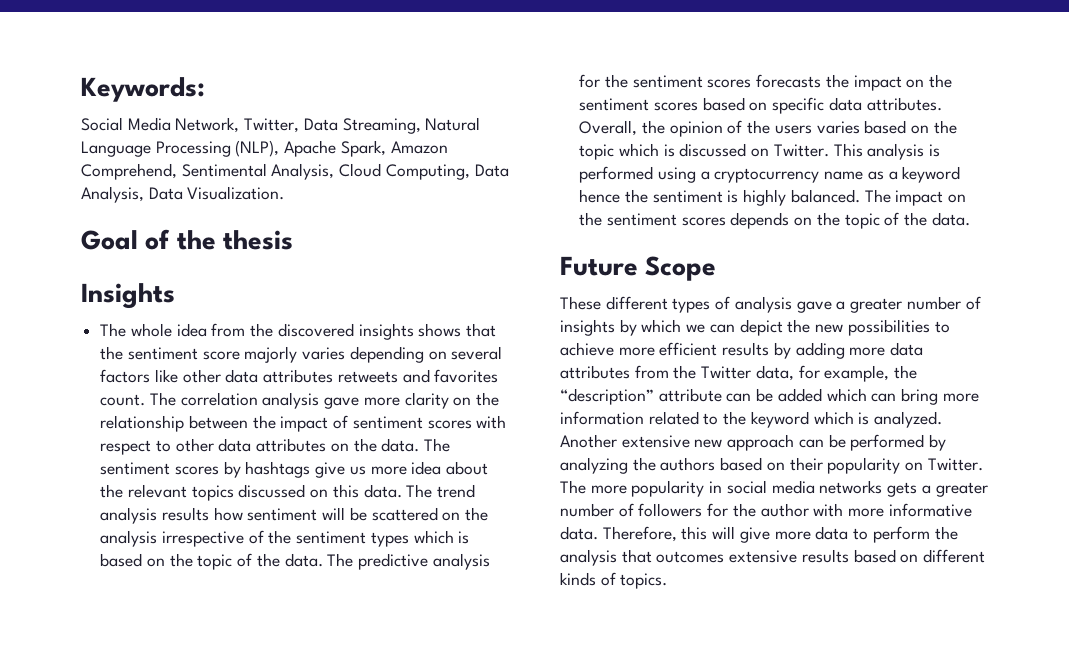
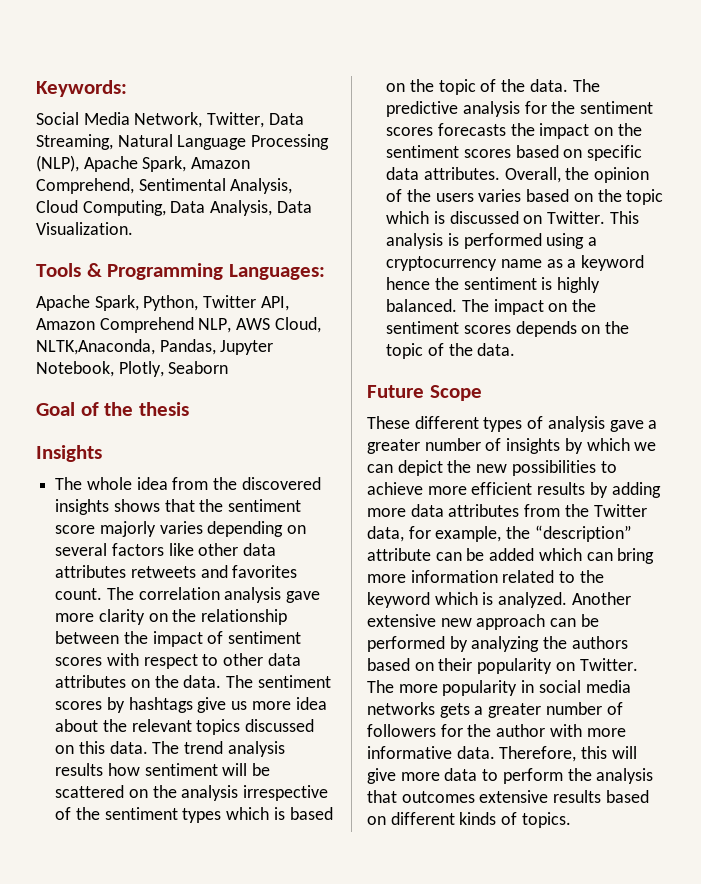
(285, 193) none -> [36,263,325,280] [36,295,289,311] [36,317,321,333] [36,339,274,355] [36,361,229,377] // Tools & Programming Languages: // Apache Spark, Python, Twitter API, Amazon Comprehend NLP, AWS Cloud, NLTK,Anaconda, Pandas, Jupyter Notebook, Plotly, Seaborn

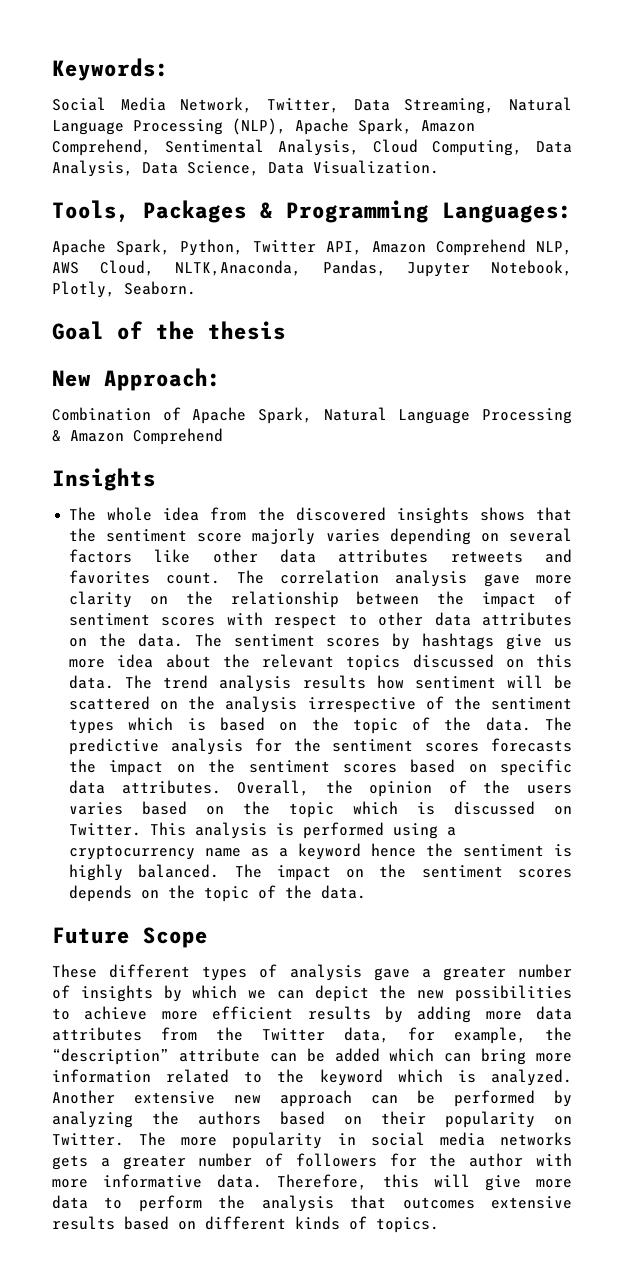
(312, 207) none -> [187,161,304,176] Science, Data
[36,263,81,277] Tools -> [52,200,247,223] Tools, Packages
[168,361,229,374] Seaborn -> [124,281,196,295] Seaborn.
(189, 409) none -> [52,368,221,391] [52,407,572,424] [52,428,223,445] // New Approach: // Combination of Apache Spark, Natural Language Processing & Amazon Comprehend

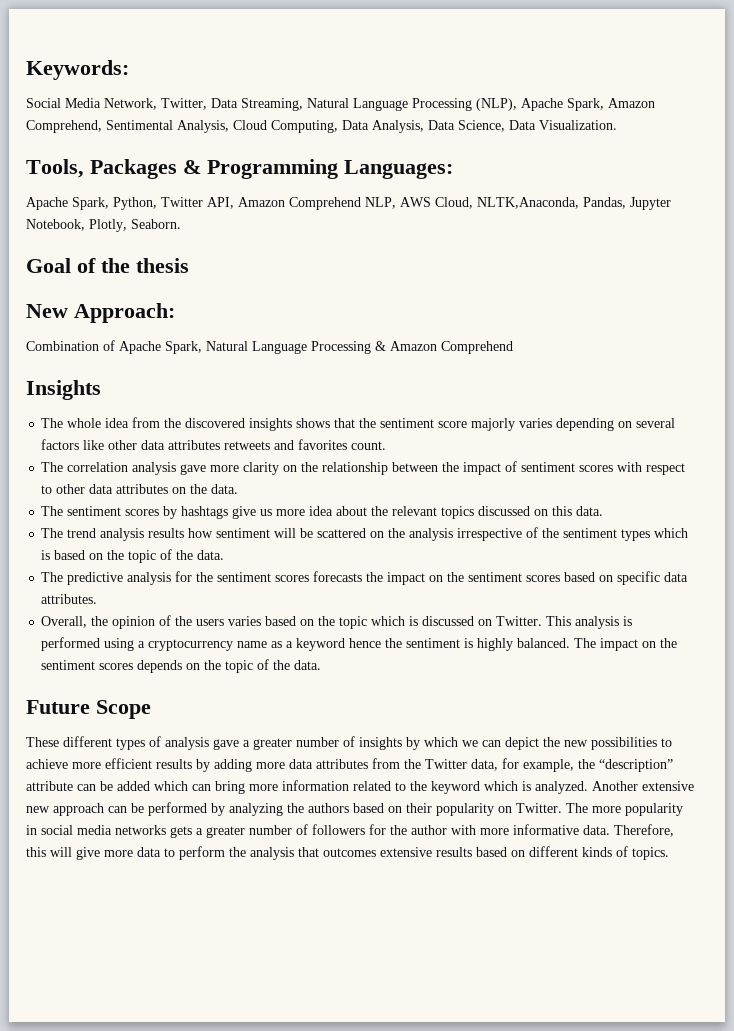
(221, 578) none -> (387, 445) //
(183, 640) none -> (239, 489) //
(115, 682) none -> (604, 511) //
(531, 724) none -> (225, 555) //
(221, 787) none -> (98, 599) //

